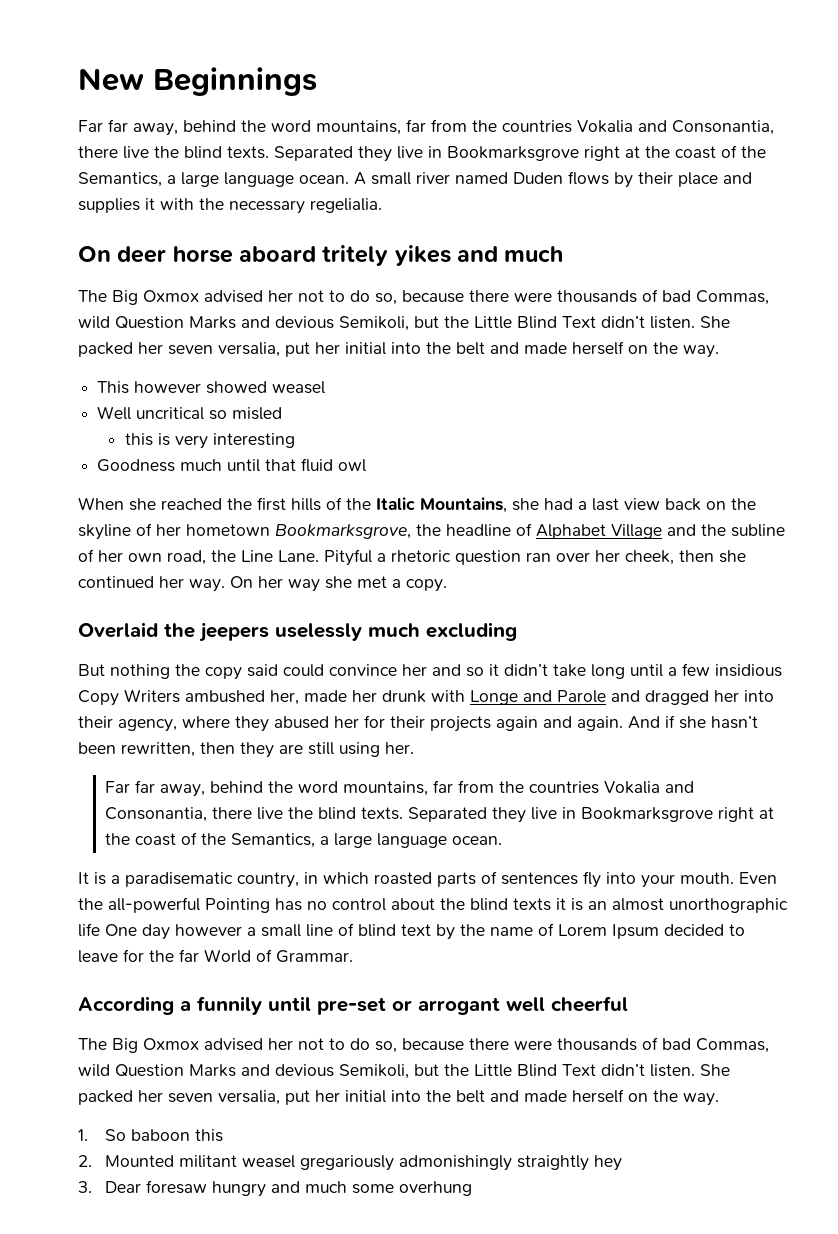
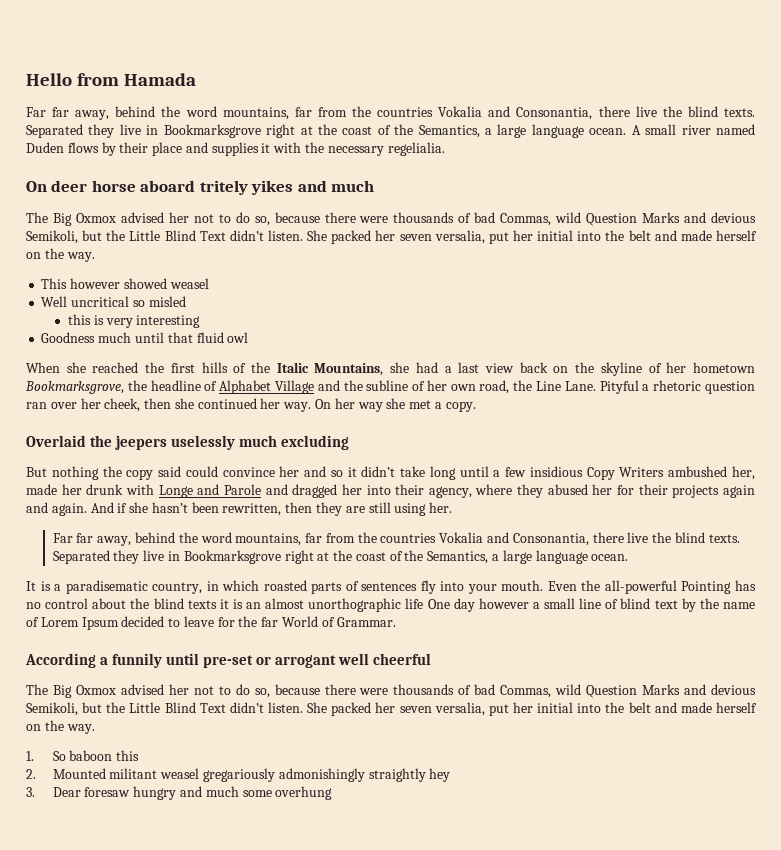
[78,67,317,96] New Beginnings -> [26,73,197,86] Hello from Hamada

